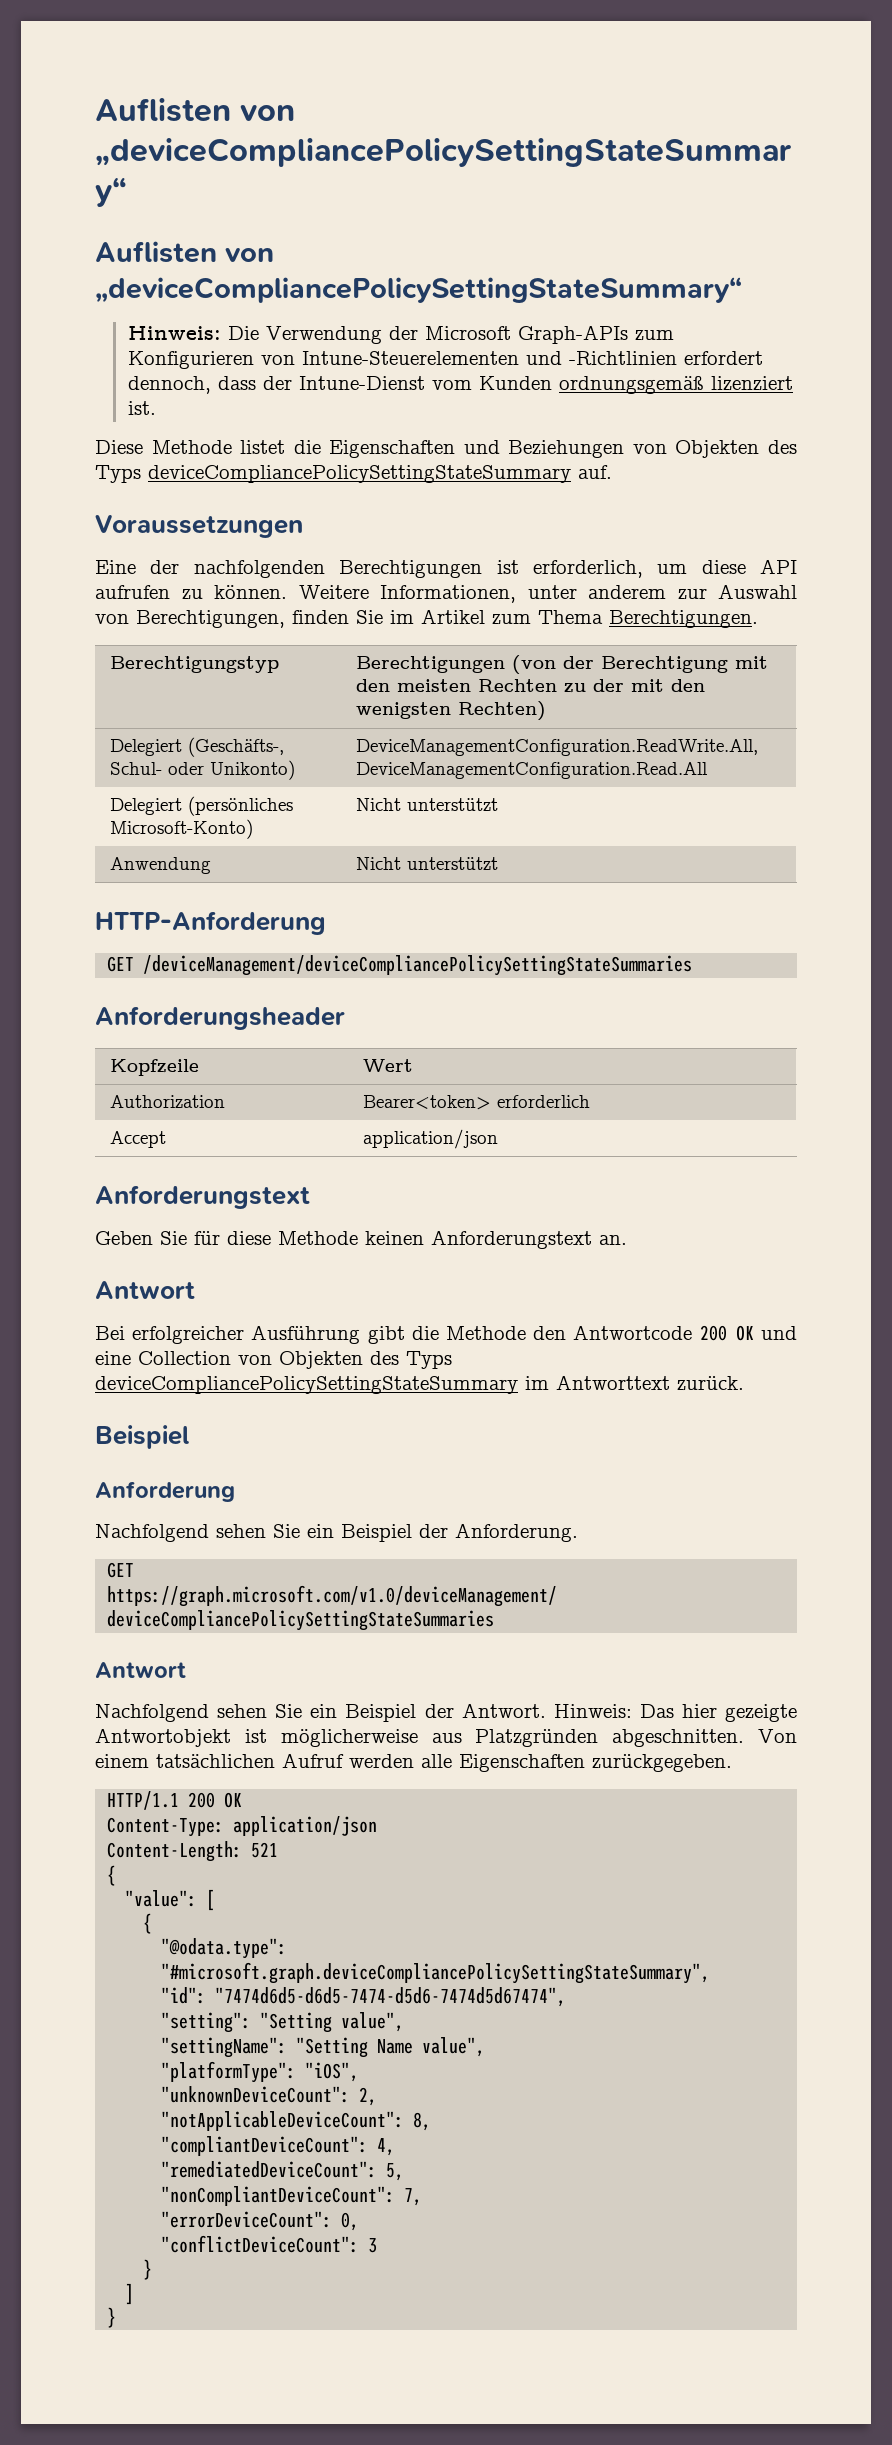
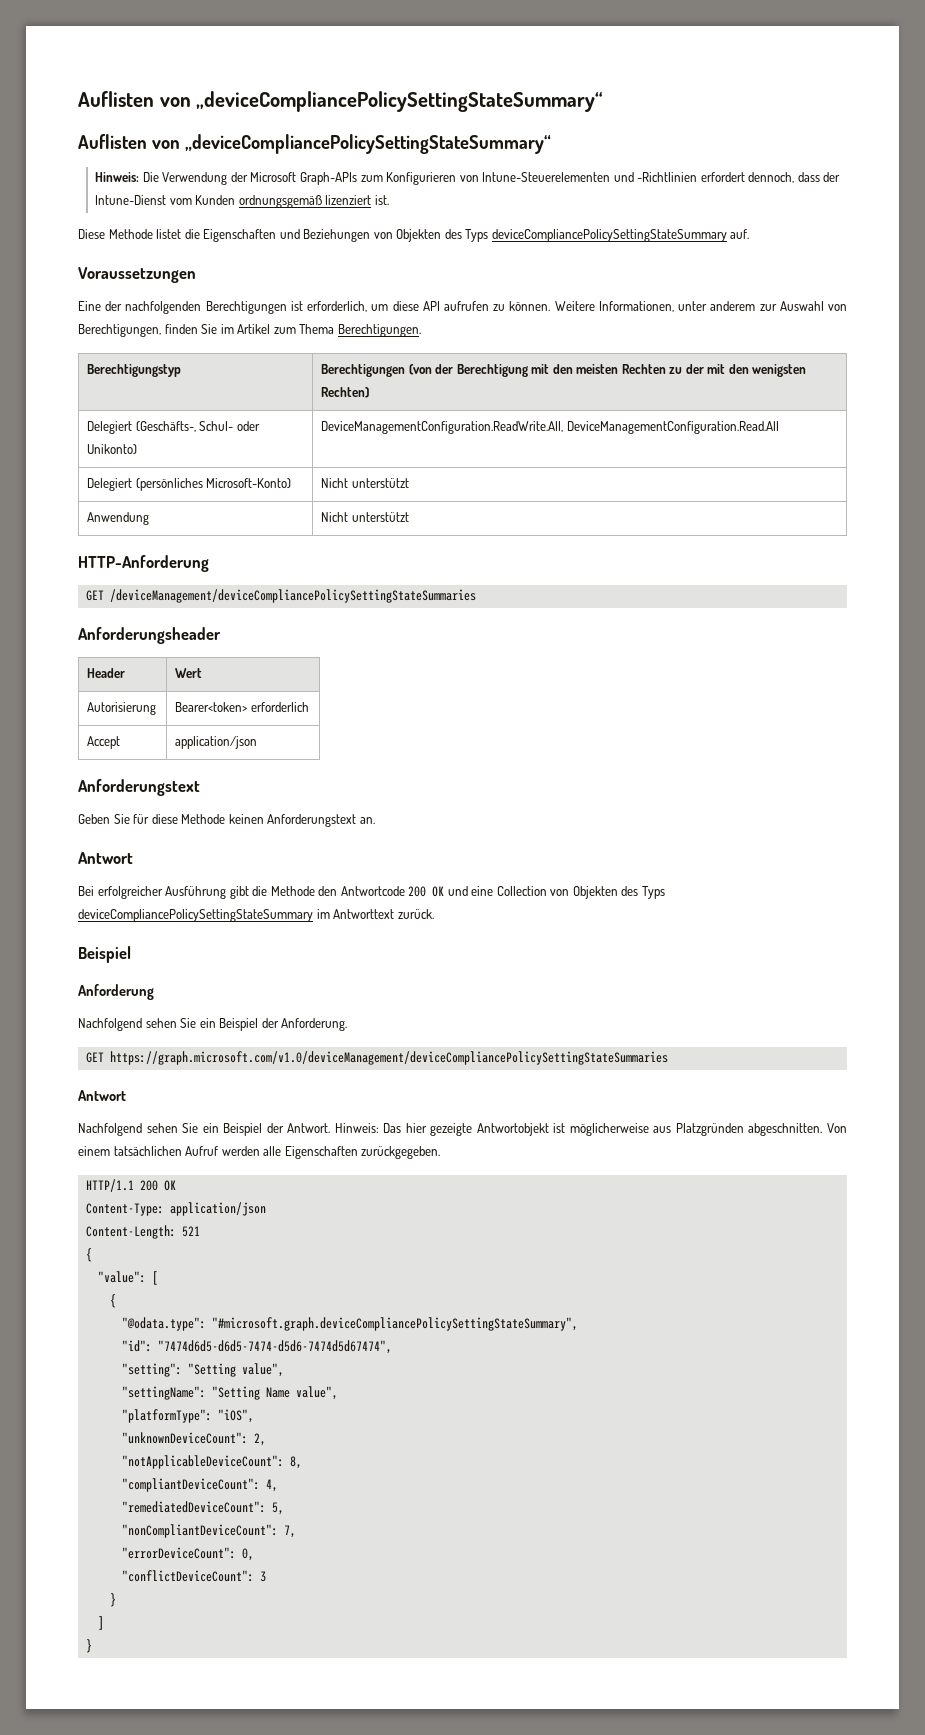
[110,1059,200,1076] Kopfzeile -> [87,668,126,678] Header
[110,1095,226,1108] Authorization -> [87,702,157,715] Autorisierung

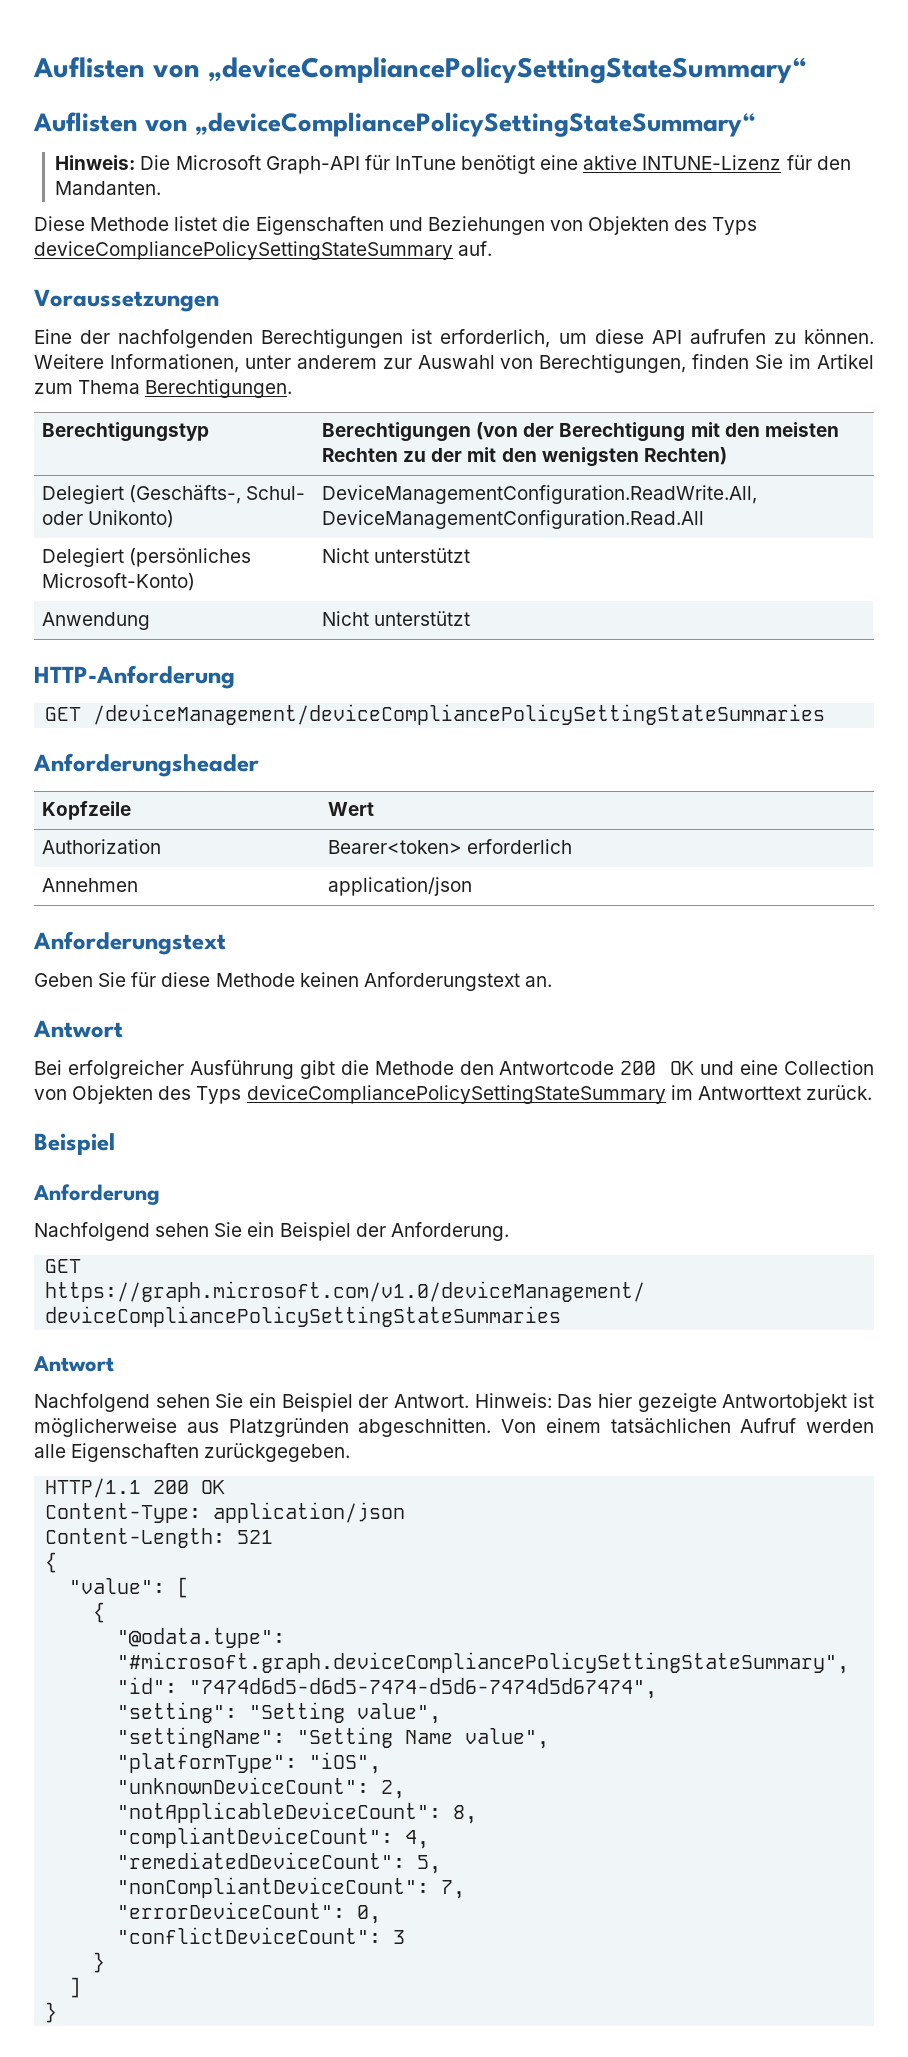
[162,172,841,185] [95,195,389,208] Verwendung der Microsoft Graph-APIs zum Konfigurieren von Intune-Steuerelementen und -Richtlinien erfordert dennoch, dass der Intune-Dienst vom Kunden ordnungsgemäß lizenziert ist. -> [175,155,851,174] [55,181,162,195] Microsoft Graph-API für InTune benötigt eine aktive INTUNE-Lizenz für den Mandanten.
[87,668,126,678] Header -> [42,801,132,820] Kopfzeile
[87,702,157,715] Autorisierung -> [42,839,162,854] Authorization
[87,736,121,749] Accept -> [42,878,139,892] Annehmen

